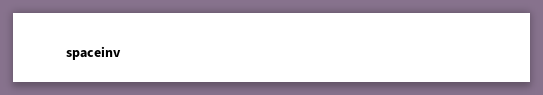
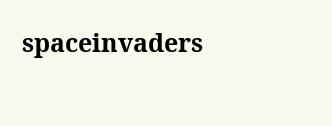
[66,46,121,60] spaceinv -> [22,33,203,58] spaceinvaders

